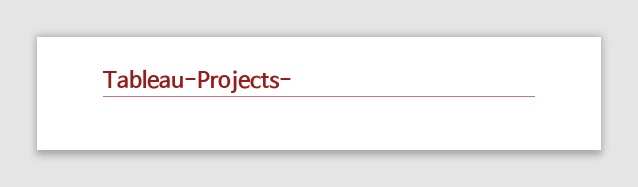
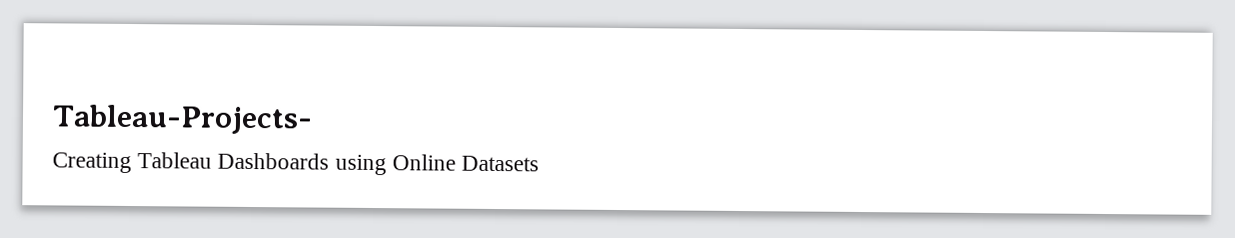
(292, 81) none -> [52,152,540,176] // Creating Tableau Dashboards using Online Datasets

